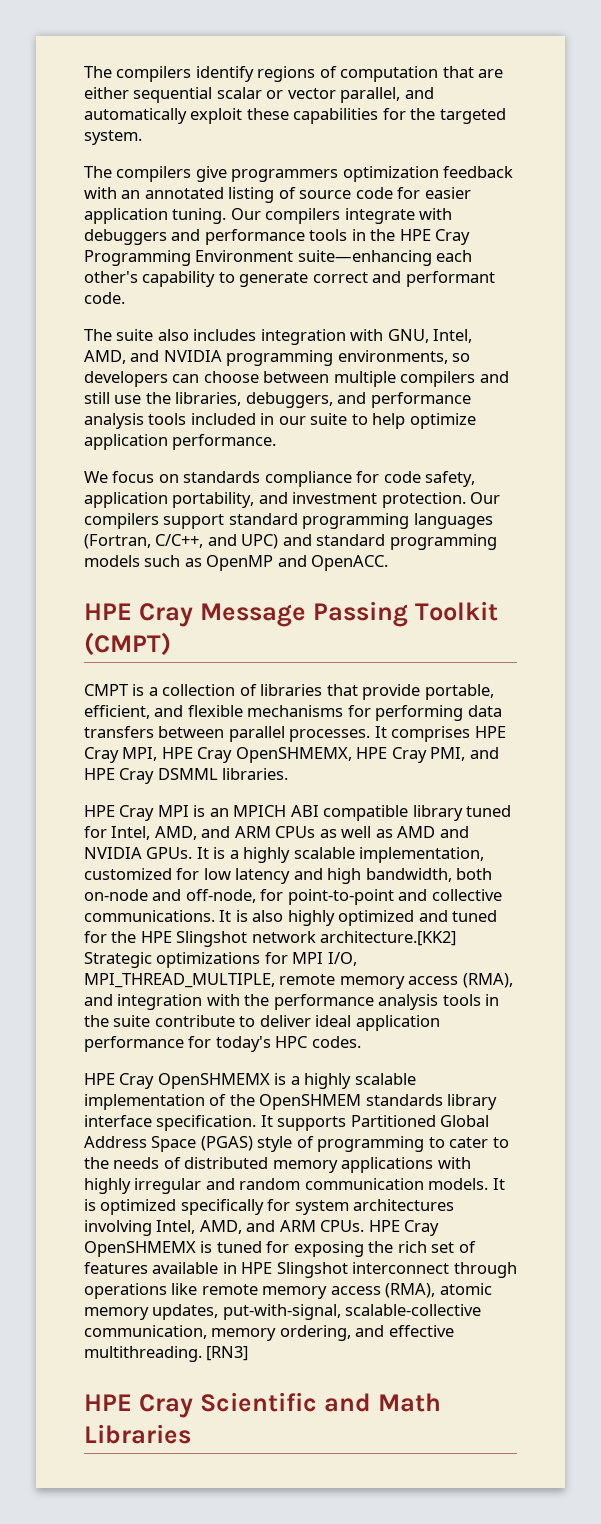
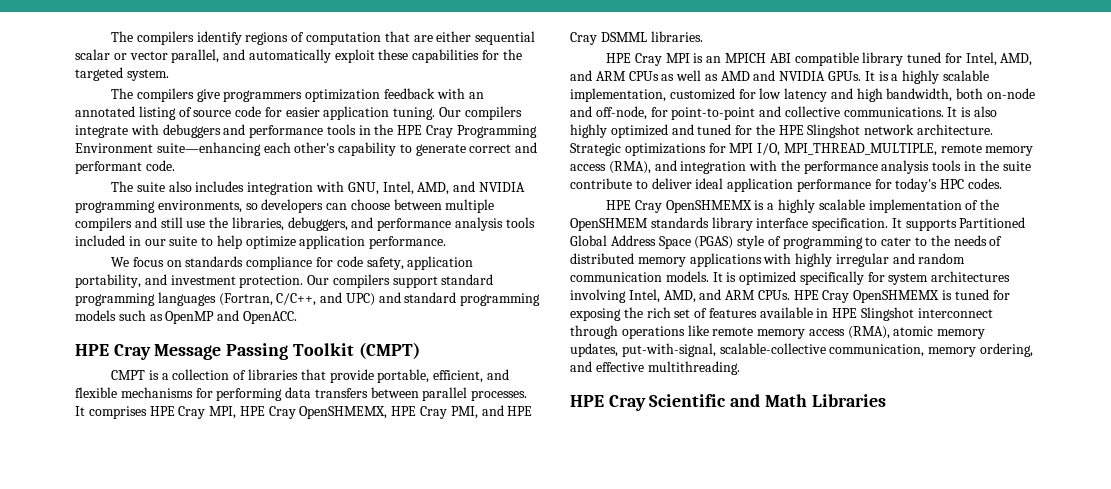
[320,931,457,946] architecture.[KK2] -> [917,124,994,135] architecture.
[206,1346,249,1361] [RN3] -> (740, 368) none

